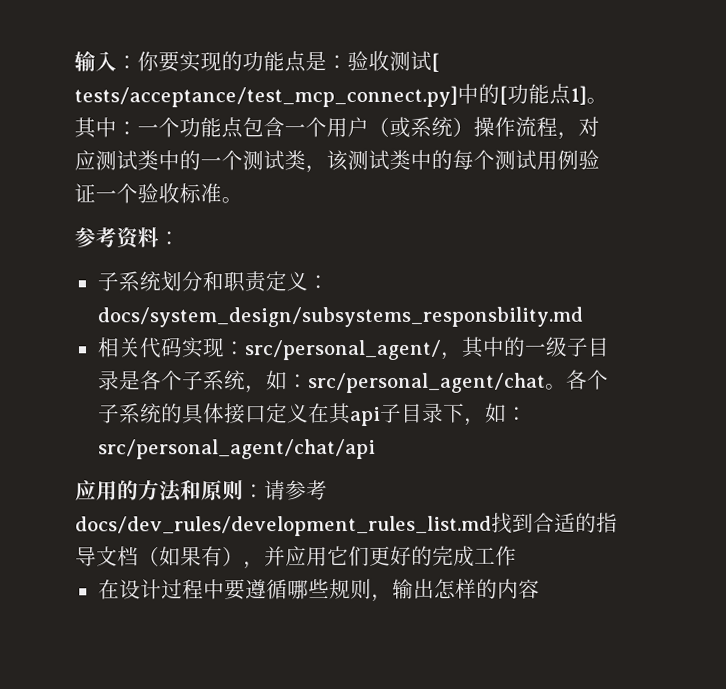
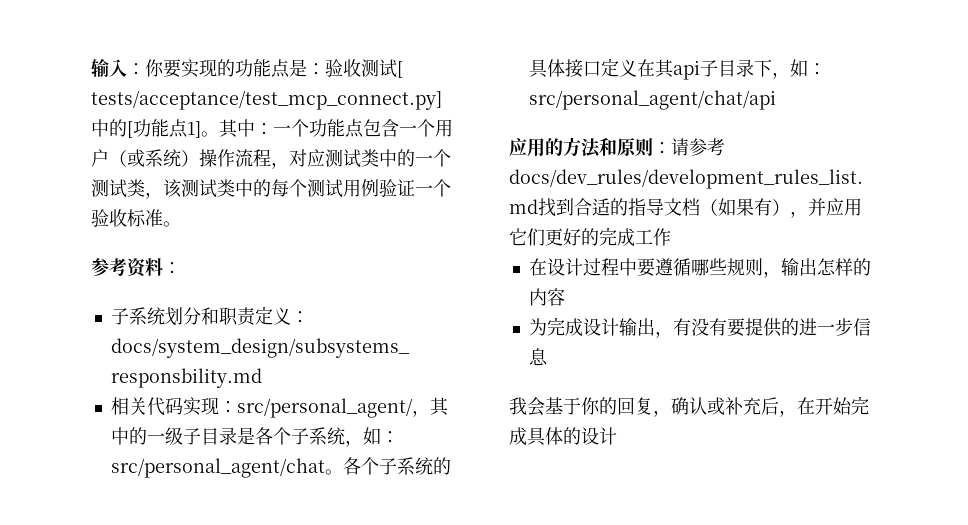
(540, 588) none -> [528,317,871,338] [528,348,548,366] [509,396,869,417] [509,427,617,446] // 为完成设计输出，有没有要提供的进一步信息 // 我会基于你的回复，确认或补充后，在开始完成具体的设计

